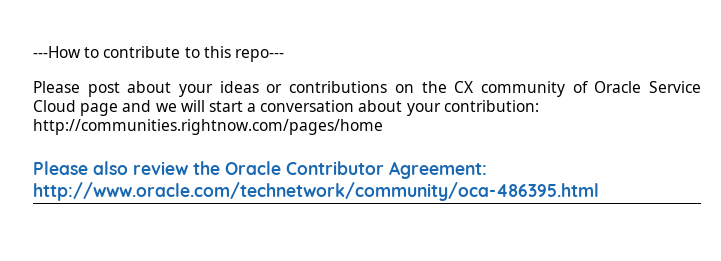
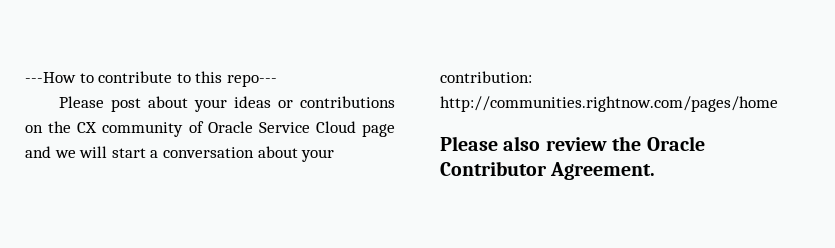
[389,161,487,179] [33,182,599,201] Agreement: http://www.oracle.com/technetwork/community/oca-486395.html -> [550,162,656,180] Agreement.

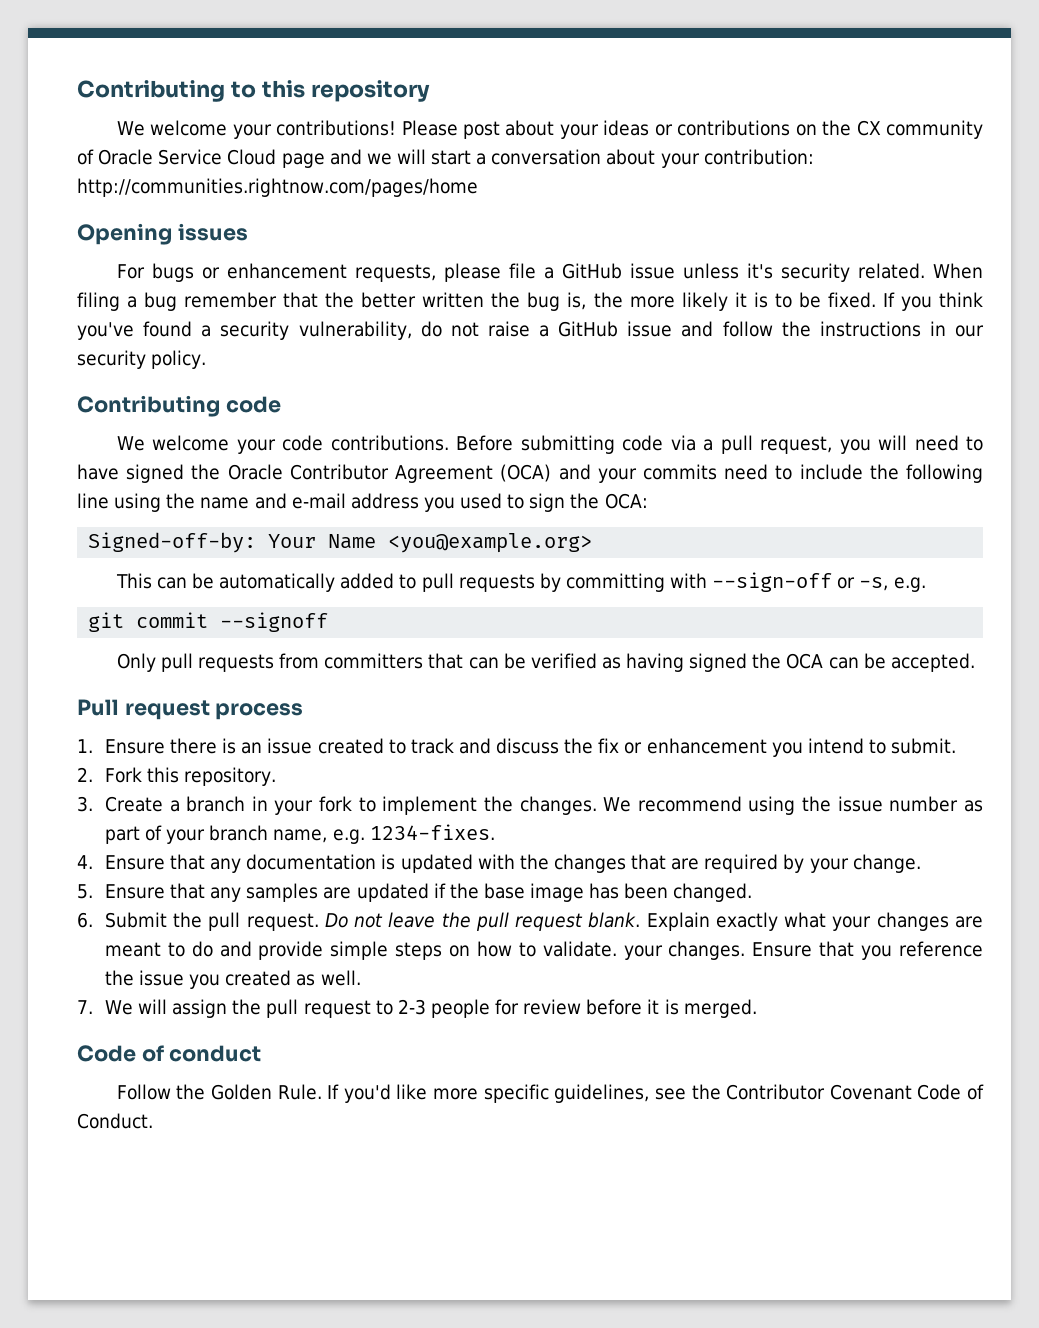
[25,71,277,87] ---How to contribute to this repo--- // -> [77,80,430,102] [116,120,397,139] Contributing to this repository // We welcome your contributions!
[440,136,705,151] [440,161,656,180] Please also review the Oracle Contributor Agreement. -> [77,223,248,245] [116,263,984,282] [77,292,983,311] [77,321,984,340] [77,350,207,369] [77,395,281,417] [116,435,984,454] [77,464,983,483] [77,493,648,512] [88,532,593,553] [115,572,926,592] [88,612,329,632] [116,653,975,672] [77,699,304,720] [77,738,957,757] [77,767,277,786] [77,796,983,815] [104,824,495,844] [77,854,921,873] [77,883,753,902] [77,912,983,931] [104,941,983,960] [104,970,361,989] [77,999,757,1018] [77,1045,262,1062] [116,1084,984,1103] [77,1113,153,1129] Opening issues // For bugs or enhancement requests, please file a GitHub issue unless it's security related. When filing a bug remember that the better written the bug is, the more likely it is to be fixed. If you think you've found a security vulnerability, do not raise a GitHub issue and follow the instructions in our security policy. // Contributing code // We welcome your code contributions. Before submitting code via a pull request, you will need to have signed the Oracle Contributor Agreement (OCA) and your commits need to include the following line using the name and e-mail address you used to sign the OCA: // Signed-off-by: Your Name <you@example.org> // This can be automatically added to pull requests by committing with --sign-off or -s, e.g. // git commit --signoff // Only pull requests from committers that can be verified as having signed the OCA can be accepted. // Pull request process // 1. Ensure there is an issue created to track and discuss the fix or enhancement you intend to submit. // 2. Fork this repository. // 3. Create a branch in your fork to implement the changes. We recommend using the issue number as part of your branch name, e.g. 1234-fixes. // 4. Ensure that any documentation is updated with the changes that are required by your change. // 5. Ensure that any samples are updated if the base image has been changed. // 6. Submit the pull request. Do not leave the pull request blank. Explain exactly what your changes are meant to do and provide simple steps on how to validate. your changes. Ensure that you reference the issue you created as well. // 7. We will assign the pull request to 2-3 people for review before it is merged. // Code of conduct // Follow the Golden Rule. If you'd like more specific guidelines, see the Contributor Covenant Code of Conduct.

